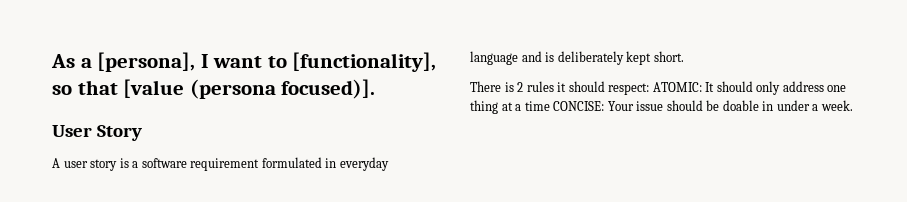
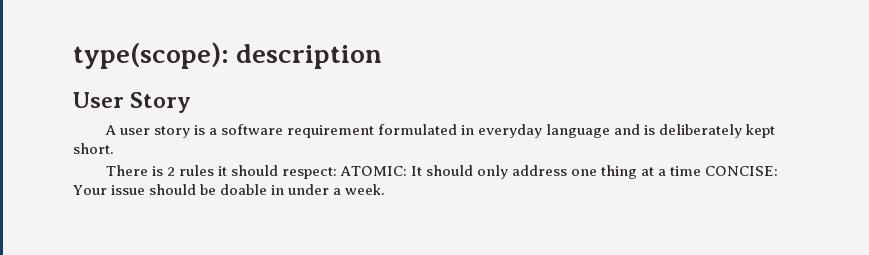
[51,52,437,72] [52,79,376,99] As a [persona], I want to [functionality], so that [value (persona focused)]. -> [73,42,383,69] type(scope): description

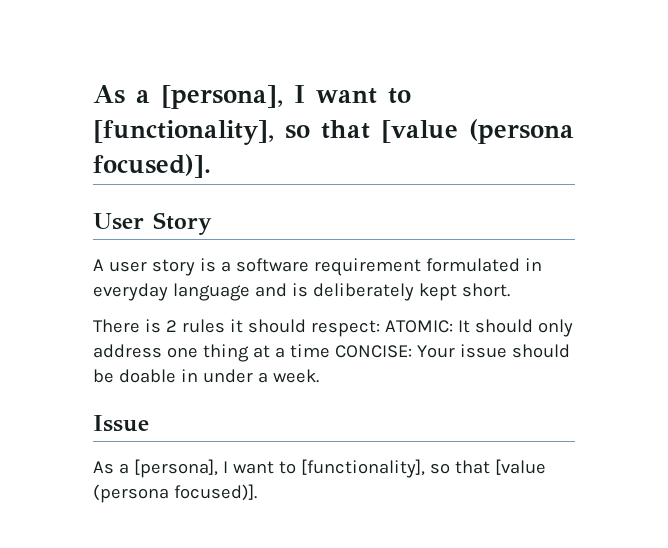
[73,42,383,69] type(scope): description -> [93,85,411,109] [93,119,574,145] [93,154,211,178] As a [persona], I want to [functionality], so that [value (persona focused)].
(386, 189) none -> [93,415,149,432] [93,459,546,478] [93,484,257,503] // Issue // As a [persona], I want to [functionality], so that [value (persona focused)].

